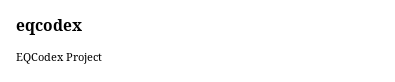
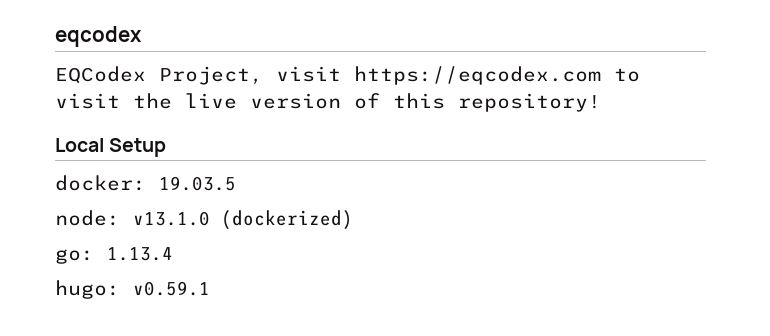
[66,53,102,64] Project -> [159,66,640,85] [55,93,601,112] [55,138,167,157] [55,175,236,191] [55,210,353,230] [55,247,173,264] [55,280,210,299] Project, visit https://eqcodex.com to visit the live version of this repository! // Local Setup // docker: 19.03.5 // node: v13.1.0 (dockerized) // go: 1.13.4 // hugo: v0.59.1

